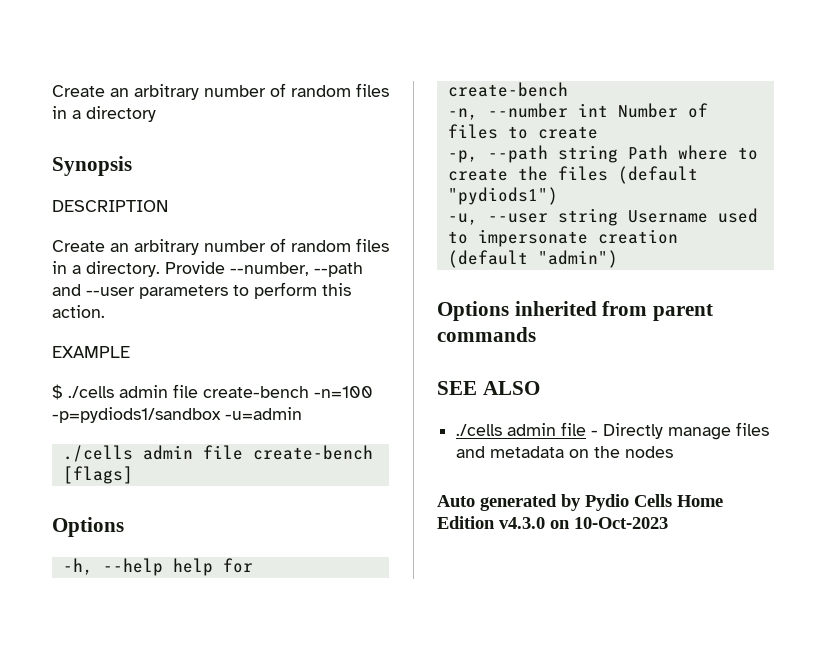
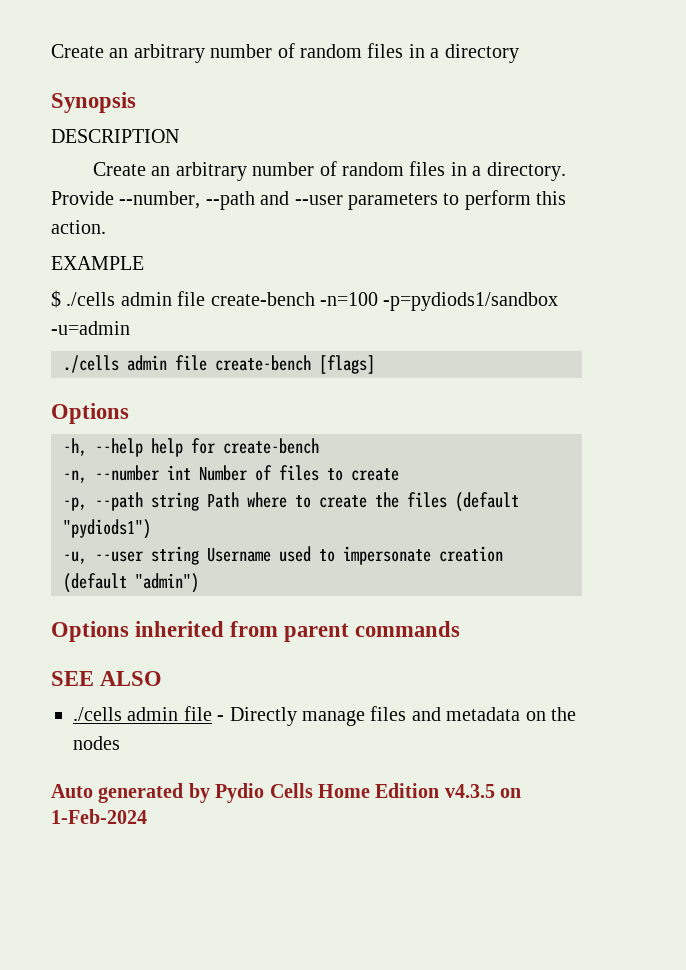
[499,517,668,529] v4.3.0 on 10-Oct-2023 -> [444,784,522,798] [51,809,147,824] v4.3.5 on 1-Feb-2024

